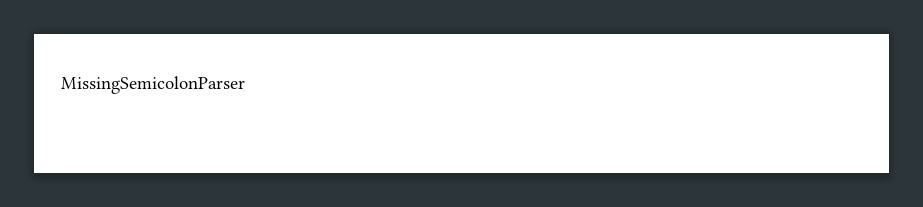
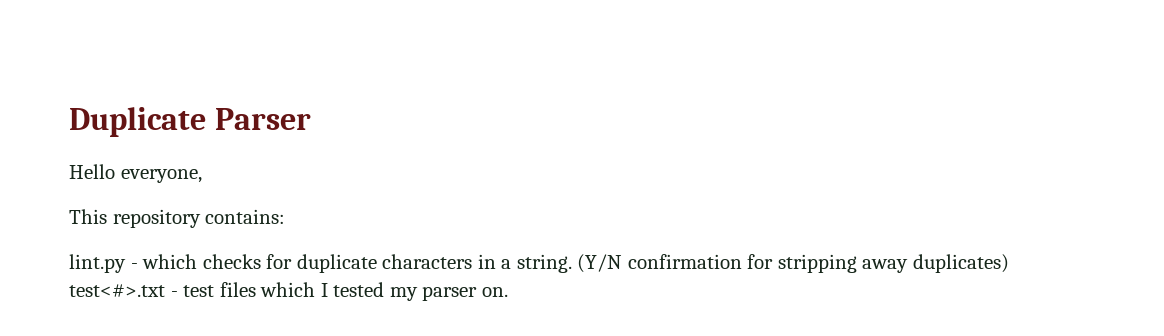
[61,76,245,94] MissingSemicolonParser -> [69,107,311,137] [69,164,202,183] [69,209,286,228] [69,254,1010,273] [69,282,508,301] Duplicate Parser // Hello everyone, // This repository contains: // lint.py - which checks for duplicate characters in a string. (Y/N confirmation for stripping away duplicates) test<#>.txt - test files which I tested my parser on.

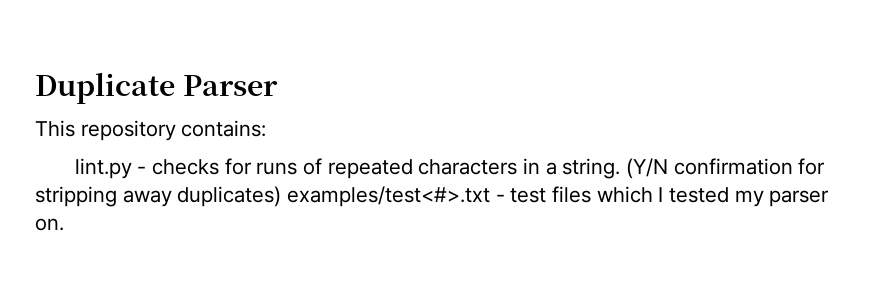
[69,164,202,183] // Hello everyone, -> (278, 85) none
[142,254,198,269] which -> (147, 170) none
[296,254,377,273] duplicate -> [256,158,413,179] runs of repeated
[69,284,165,297] test<#>.txt -> [287,186,491,207] examples/test<#>.txt

